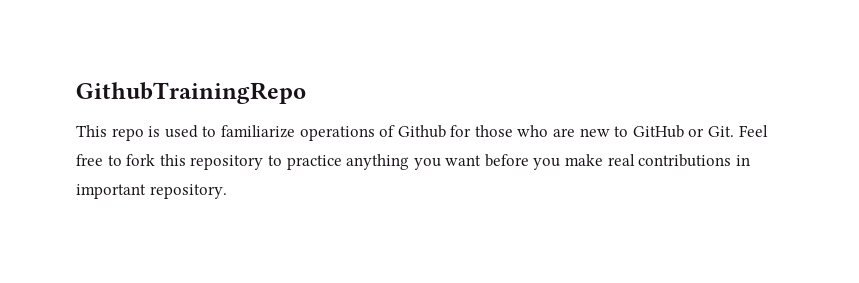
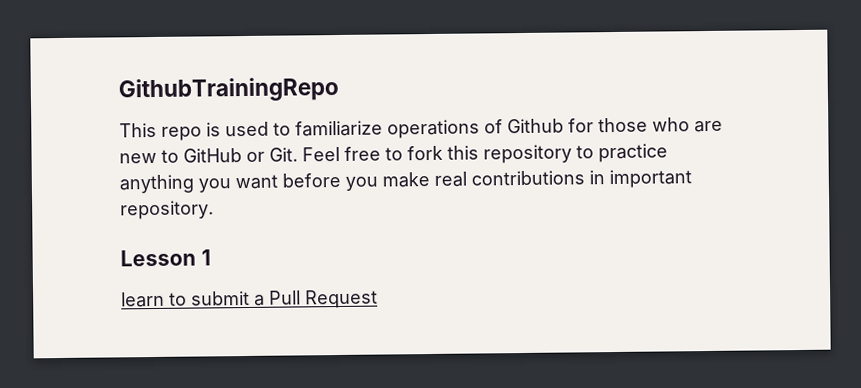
(227, 191) none -> [120,249,211,267] [121,289,378,309] // Lesson 1 // learn to submit a Pull Request

